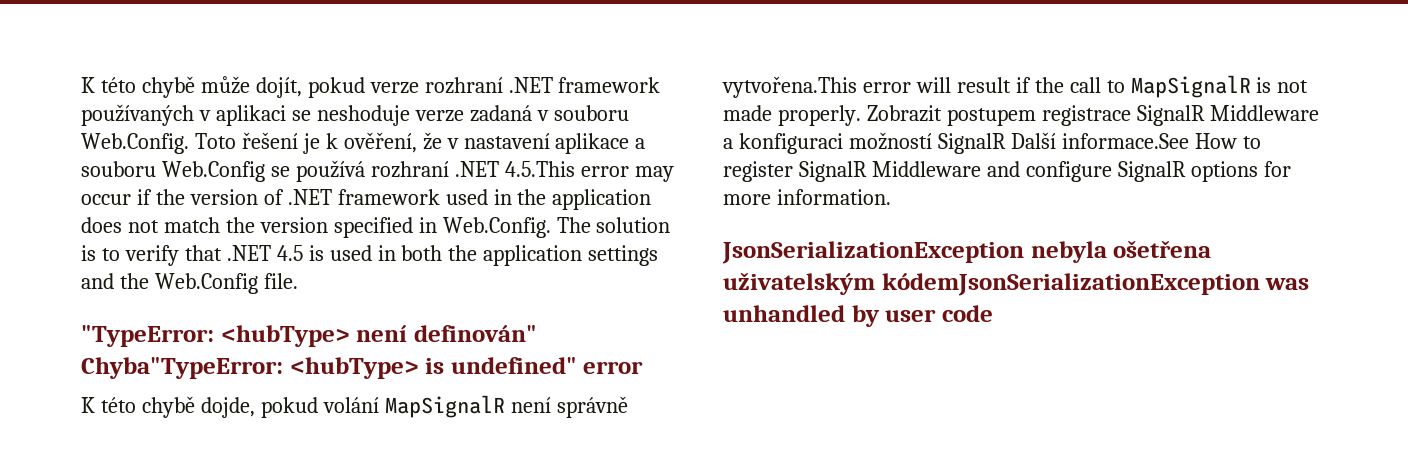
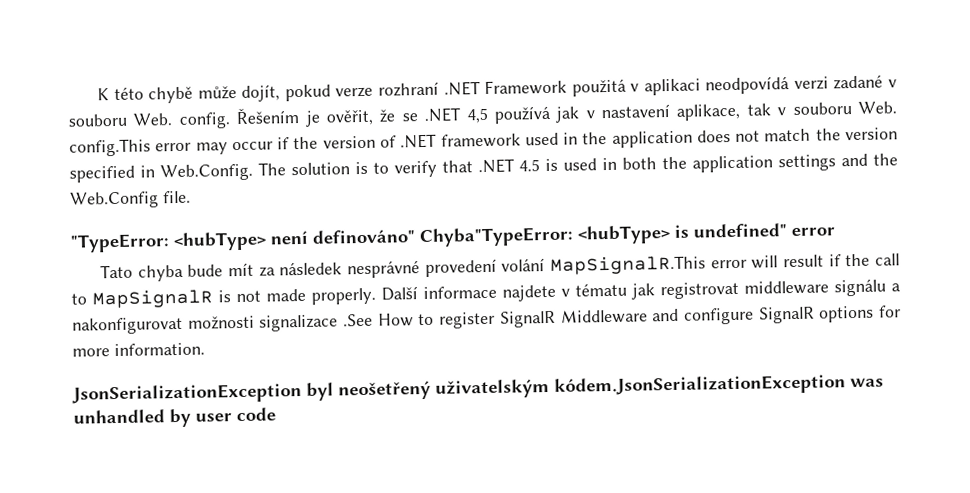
[558,77,661,93] [81,104,629,126] [81,132,646,154] [81,160,575,182] framework používaných v aplikaci se neshoduje verze zadaná v souboru Web.Config. Toto řešení je k ověření, že v nastavení aplikace a souboru Web.Config se používá rozhraní .NET 4.5.This -> [484,74,898,97] [68,101,898,129] [69,138,151,157] Framework použitá v aplikaci neodpovídá verzi zadané v souboru Web. config. Řešením je ověřit, že se .NET 4,5 používá jak v nastavení aplikace, tak v souboru Web. config.This
[413,325,537,342] definován" -> [312,229,415,244] definováno"
[81,395,628,418] [722,76,857,98] K této chybě dojde, pokud volání MapSignalR není správně vytvořena.This -> [100,255,707,282] Tato chyba bude mít za následek nesprávné provedení volání MapSignalR.This
[866,105,1319,126] [723,132,1189,154] Zobrazit postupem registrace SignalR Middleware a konfiguraci možností SignalR Další informace.See -> [381,278,901,302] [72,313,374,335] Další informace najdete v tématu jak registrovat middleware signálu a nakonfigurovat možnosti signalizace .See
[1030,240,1212,263] [723,272,1260,296] nebyla ošetřena uživatelským kódemJsonSerializationException -> [306,374,846,401] byl neošetřený uživatelským kódem.JsonSerializationException

